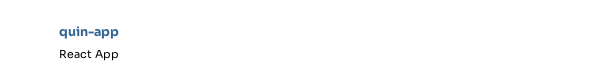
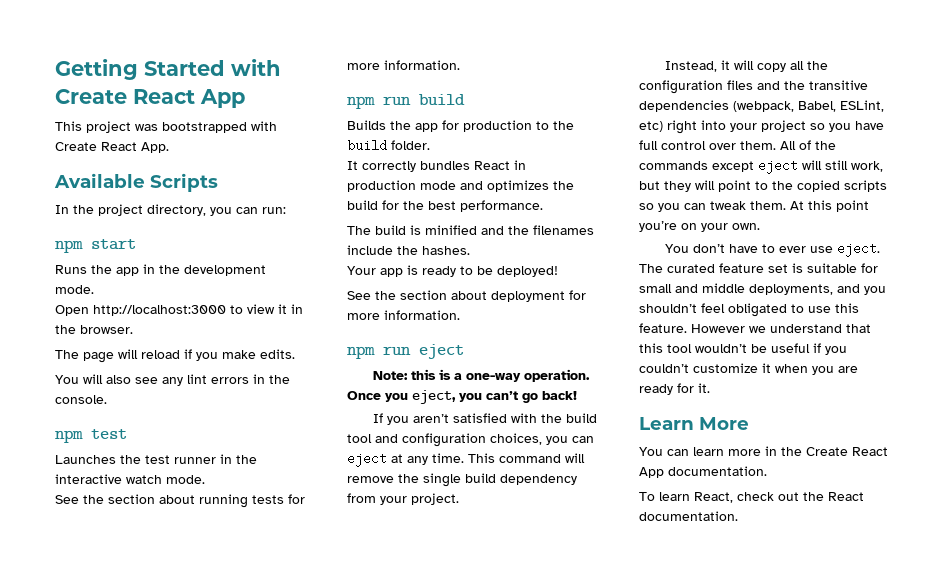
[59,26,119,39] [59,49,119,61] quin-app // React App -> [55,59,281,80] [55,89,245,108] [55,121,277,133] [55,142,169,153] [54,173,218,192] [55,204,286,216] [55,239,136,253] [55,264,266,276] [55,285,94,294] [55,304,303,316] [55,325,133,334] [55,349,295,363] [55,374,290,386] [55,395,107,404] [55,429,127,443] [55,454,257,464] [55,474,205,484] [55,494,305,508] [347,60,460,70] [347,94,465,109] [347,120,574,132] [347,139,430,152] [347,160,526,172] [347,180,574,192] [347,200,543,212] [347,225,594,235] [347,245,470,255] [347,265,558,277] [347,290,586,302] [347,310,460,320] [347,344,464,359] [372,369,590,382] [347,390,577,404] [372,413,597,425] [347,433,594,447] [347,452,585,467] [347,473,577,487] [347,493,459,505] [664,60,828,72] [639,80,868,94] [639,100,884,112] [639,120,884,134] [639,140,836,150] [639,159,883,174] [639,180,887,192] [639,200,869,212] [639,221,760,232] [664,242,880,257] [639,263,878,273] [639,283,886,295] [639,303,859,317] [639,323,871,333] [639,343,847,355] [639,363,858,375] [639,383,710,395] [639,417,749,430] [639,446,888,456] [639,466,767,478] [639,492,864,503] [639,511,738,521] Getting Started with Create React App // This project was bootstrapped with Create React App. // Available Scripts // In the project directory, you can run: // npm start // Runs the app in the development mode. // Open http://localhost:3000 to view it in the browser. // The page will reload if you make edits. // You will also see any lint errors in the console. // npm test // Launches the test runner in the interactive watch mode. // See the section about running tests for more information. // npm run build // Builds the app for production to the build folder. // It correctly bundles React in production mode and optimizes the build for the best performance. // The build is minified and the filenames include the hashes. // Your app is ready to be deployed! // See the section about deployment for more information. // npm run eject // Note: this is a one-way operation. Once you eject, you can’t go back! // If you aren’t satisfied with the build tool and configuration choices, you can eject at any time. This command will remove the single build dependency from your project. // Instead, it will copy all the configuration files and the transitive dependencies (webpack, Babel, ESLint, etc) right into your project so you have full control over them. All of the commands except eject will still work, but they will point to the copied scripts so you can tweak them. At this point you’re on your own. // You don’t have to ever use eject. The curated feature set is suitable for small and middle deployments, and you shouldn’t feel obligated to use this feature. However we understand that this tool wouldn’t be useful if you couldn’t customize it when you are ready for it. // Learn More // You can learn more in the Create React App documentation. // To learn React, check out the React documentation.

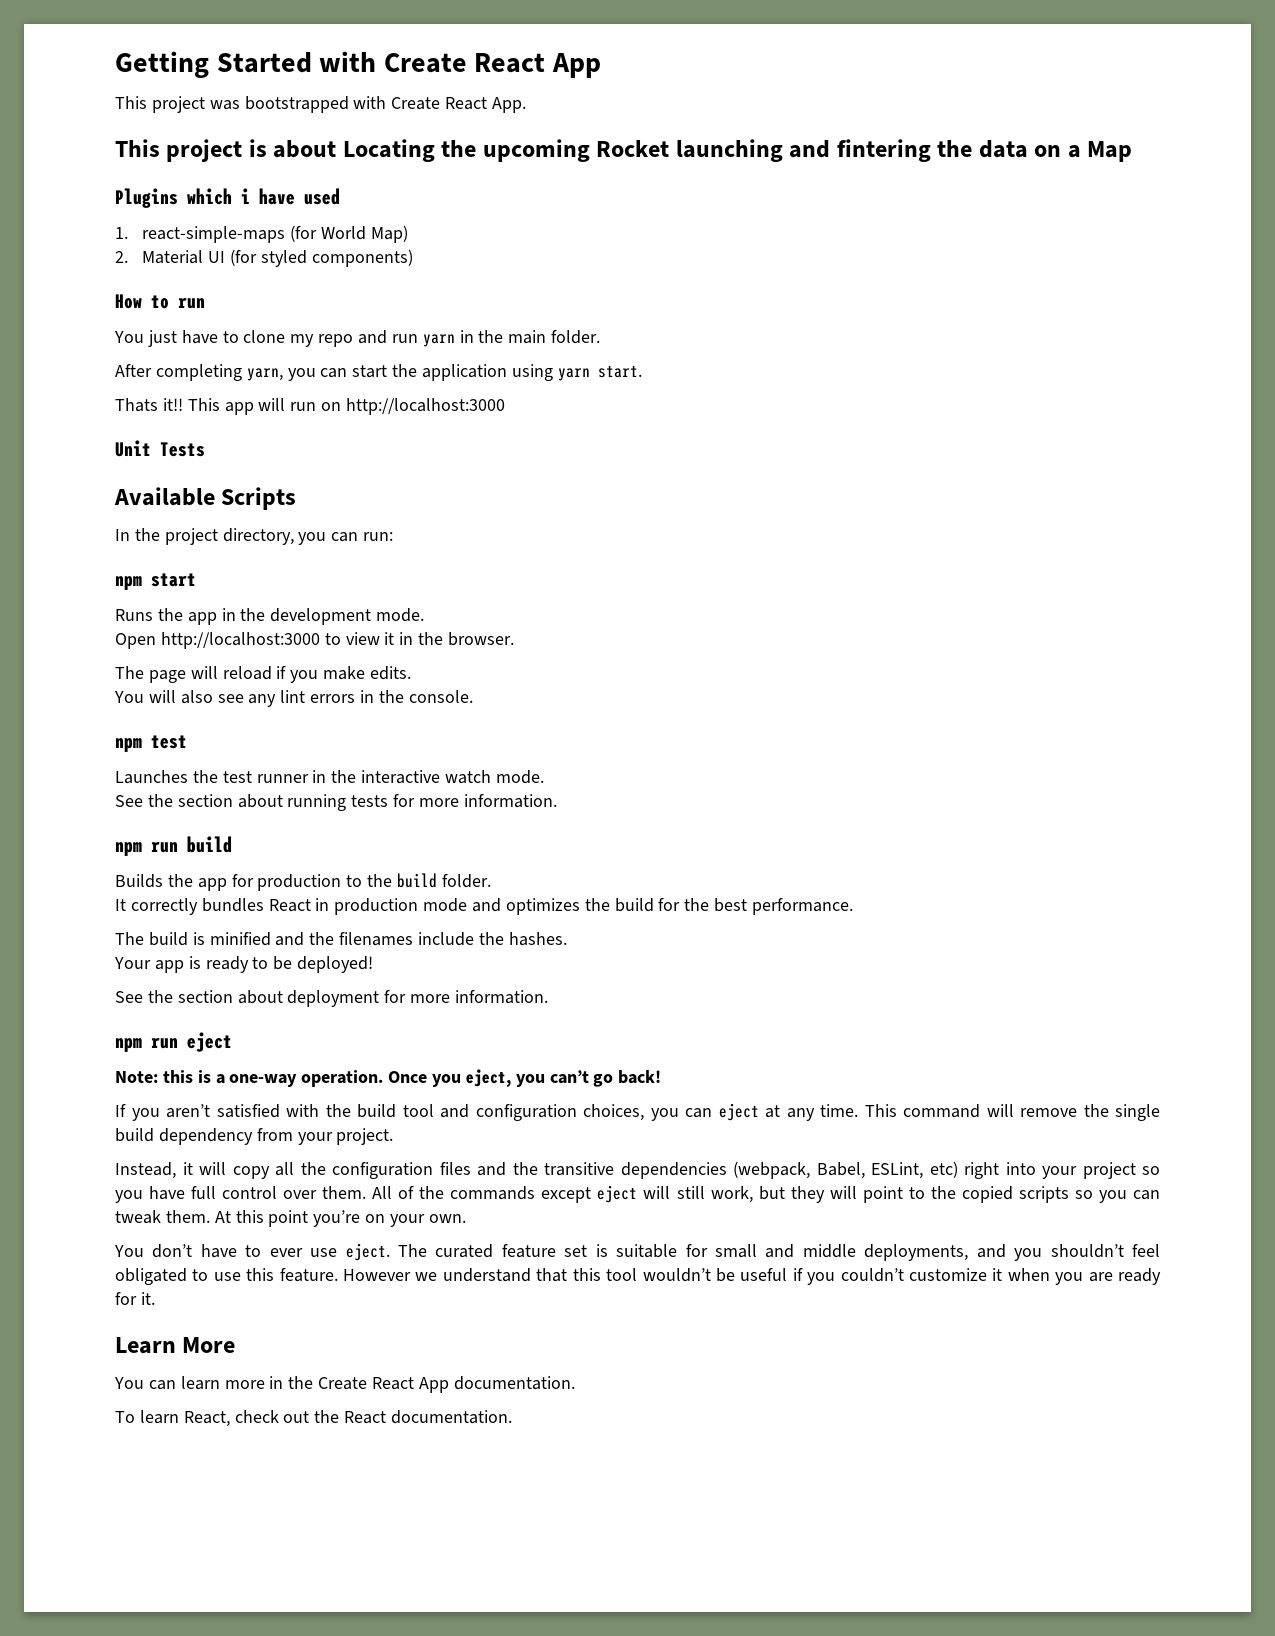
(169, 147) none -> [115,139,1133,162] [115,188,340,208] [115,225,408,243] [115,249,413,267] [115,294,205,309] [114,330,601,347] [115,364,642,381] [115,398,506,415] [115,440,205,457] // This project is about Locating the upcoming Rocket launching and fintering the data on a Map // Plugins which i have used // 1. react-simple-maps (for World Map) // 2. Material UI (for styled components) // How to run // You just have to clone my repo and run yarn in the main folder. // After completing yarn, you can start the application using yarn start. // Thats it!! This app will run on http://localhost:3000 // Unit Tests

